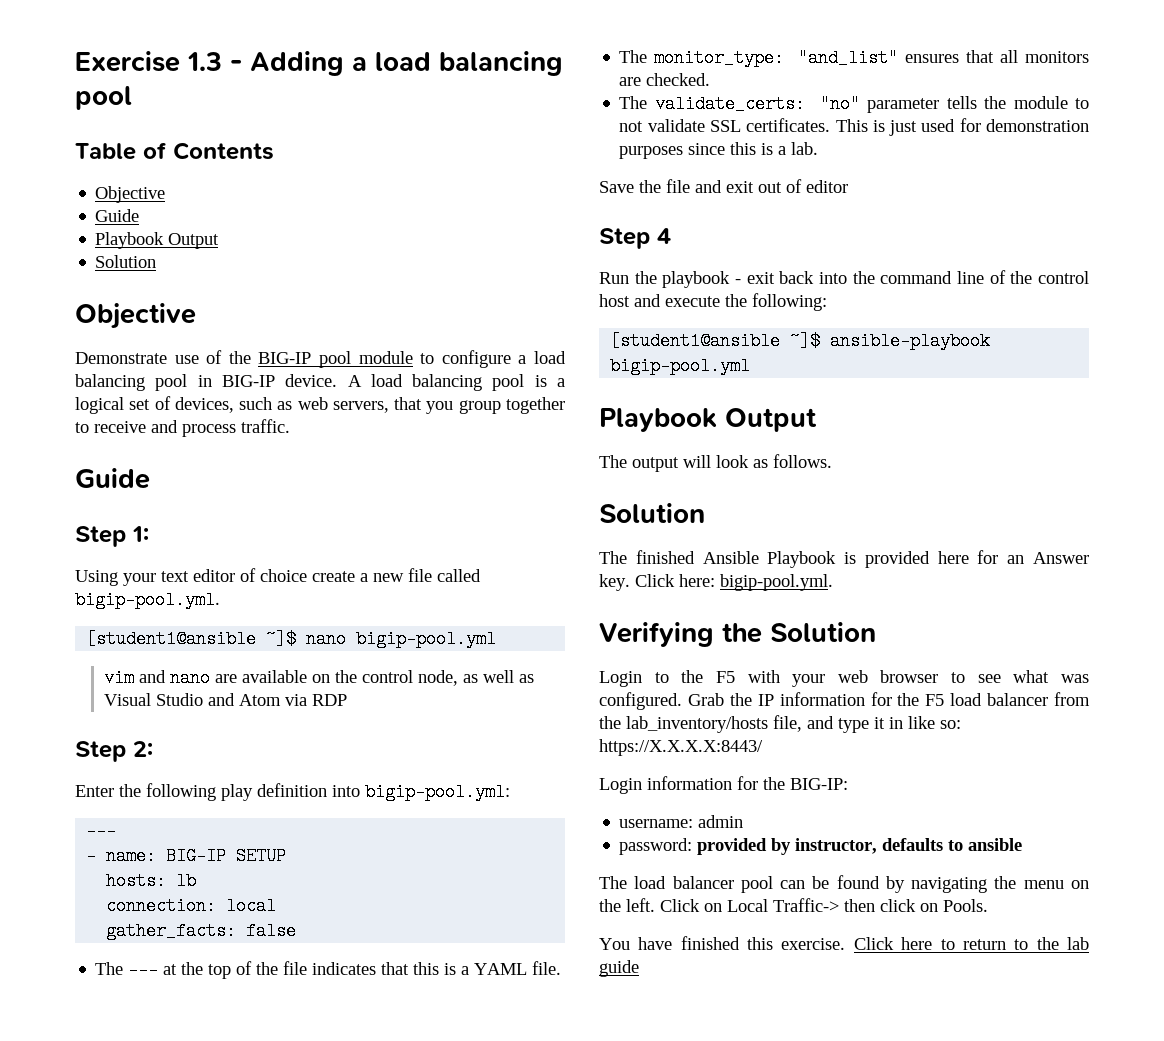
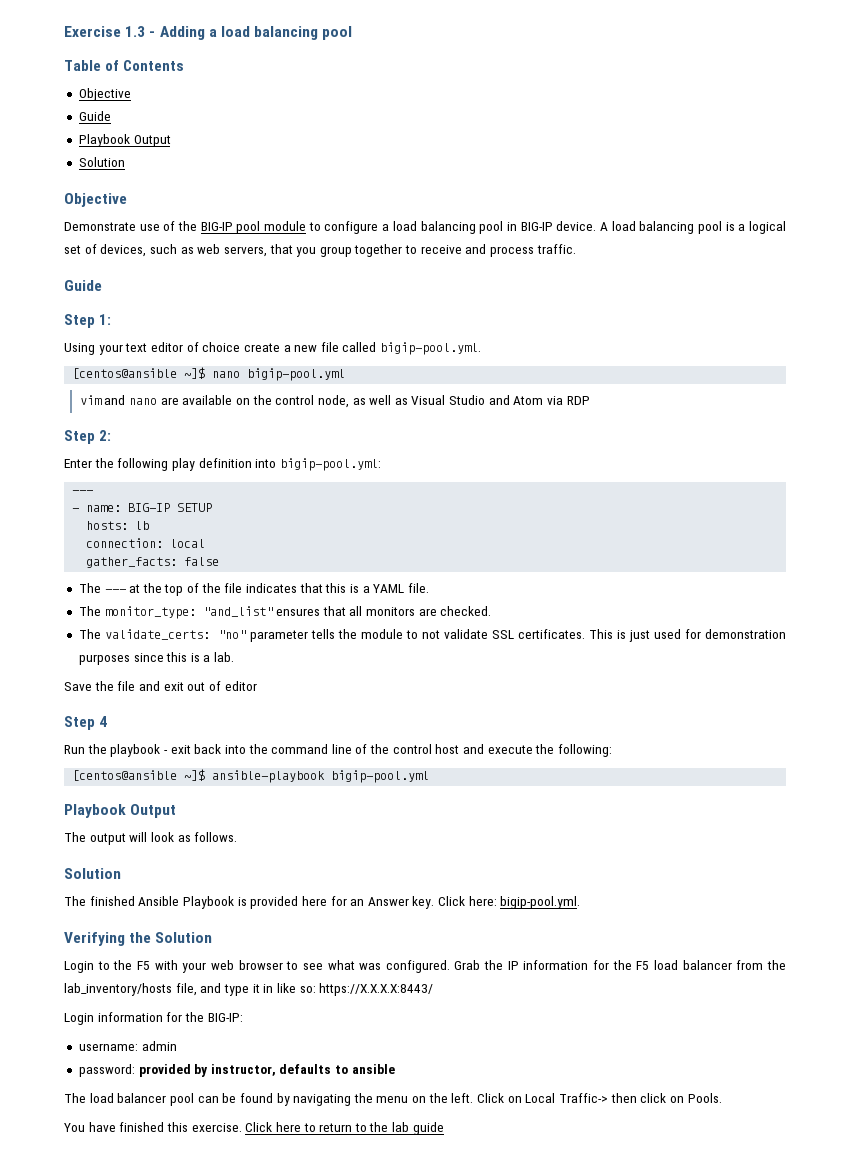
[86,630,257,648] [student1@ansible -> [72,368,178,379] [centos@ansible
[610,332,781,350] [student1@ansible -> [72,770,178,781] [centos@ansible

